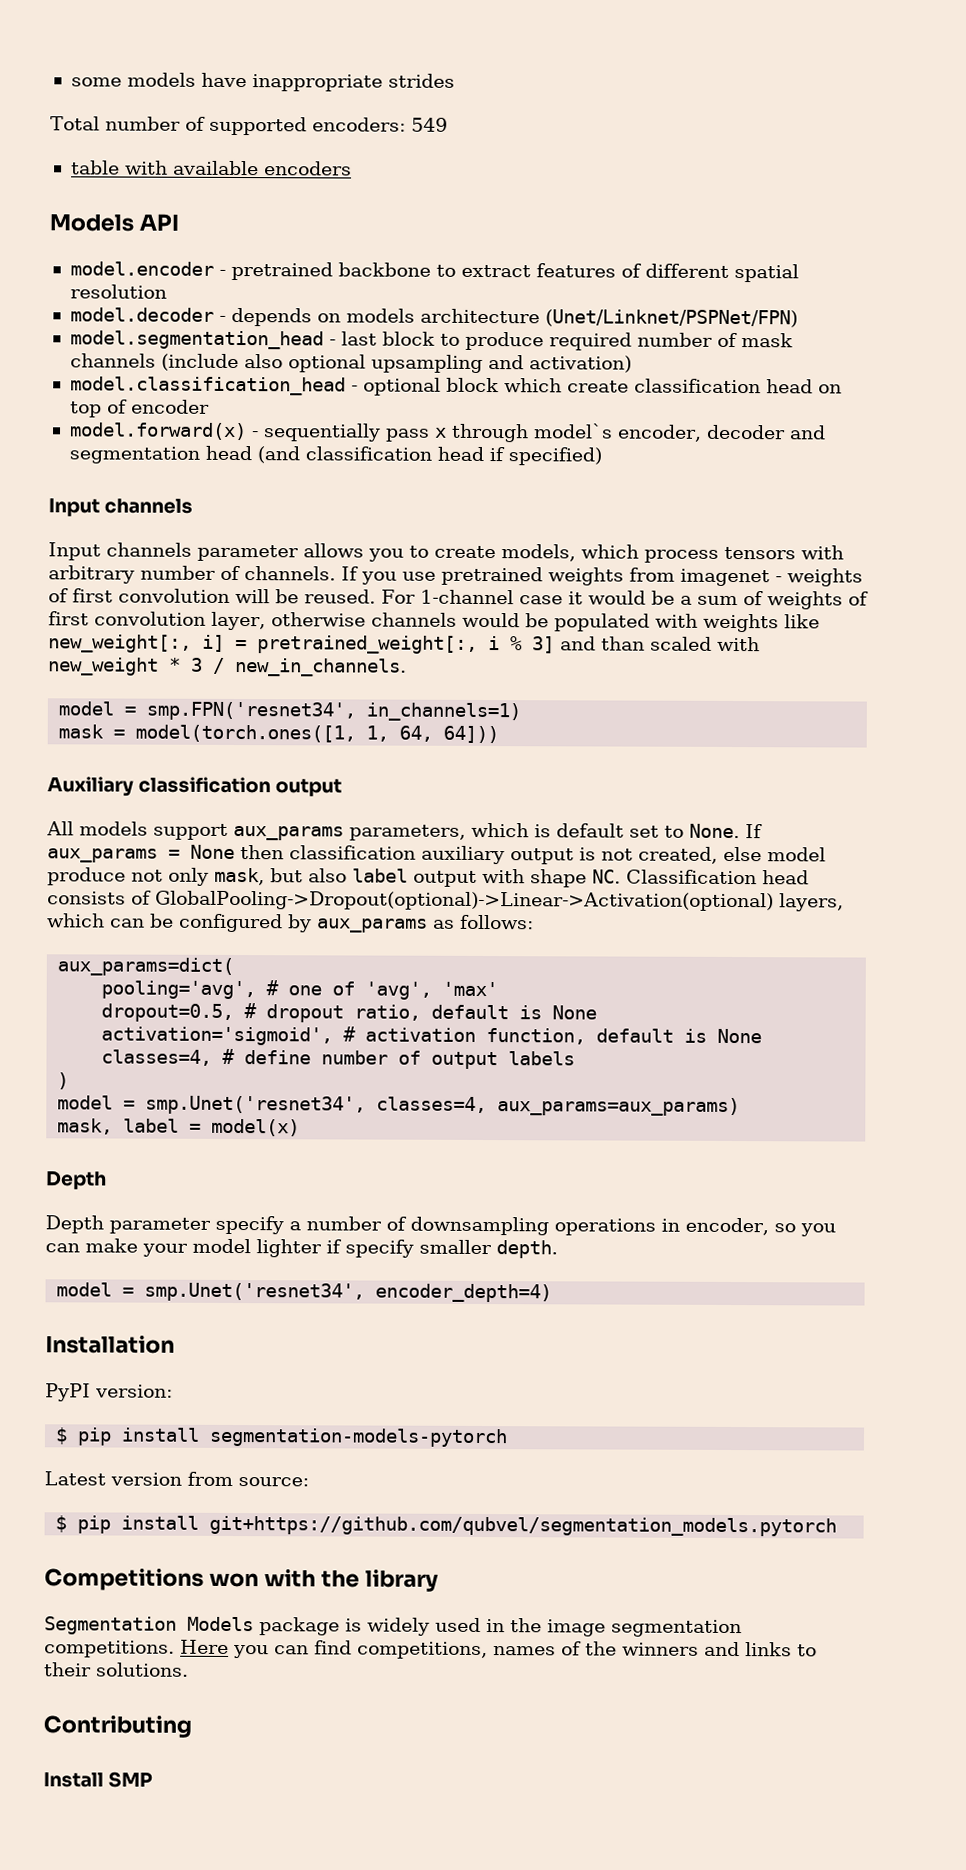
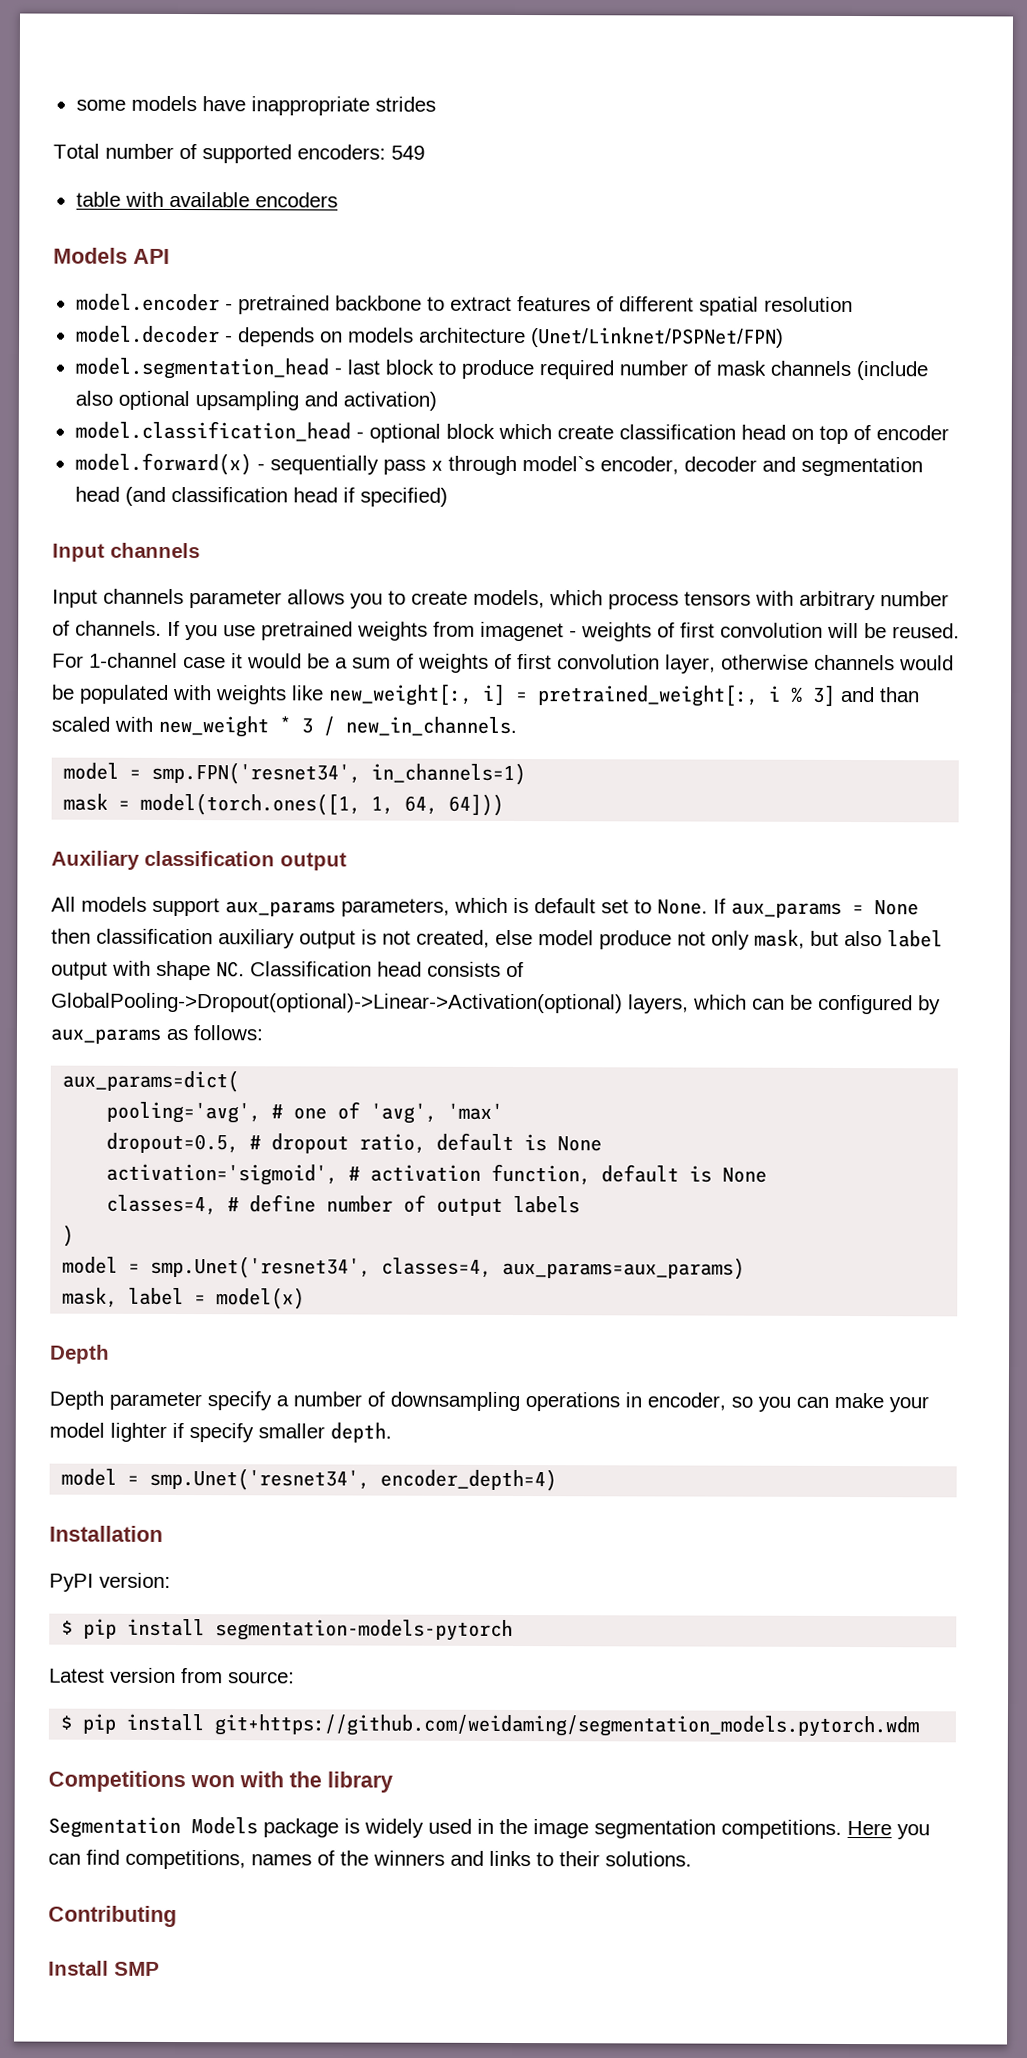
[209,1515,838,1537] git+https://github.com/qubvel/segmentation_models.pytorch -> [214,1714,920,1738] git+https://github.com/weidaming/segmentation_models.pytorch.wdm

